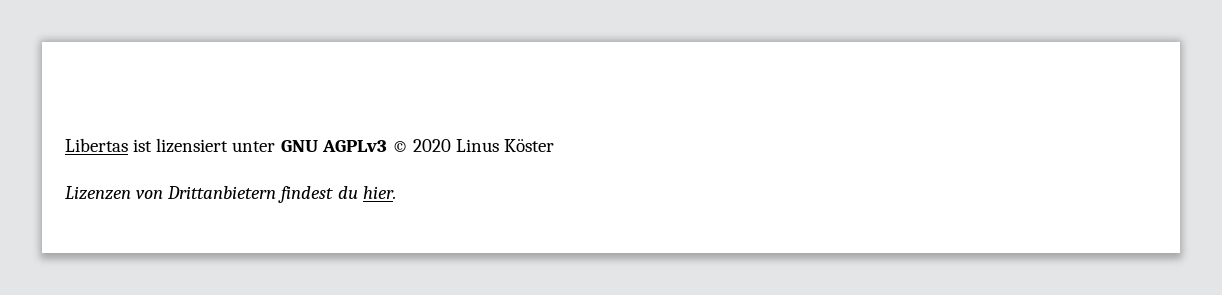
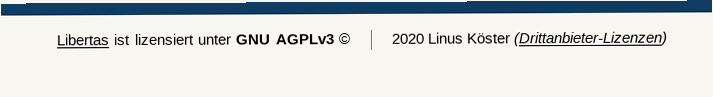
[65,186,396,203] // Lizenzen von Drittanbietern findest du hier. -> [513,31,668,47] (Drittanbieter-Lizenzen)

